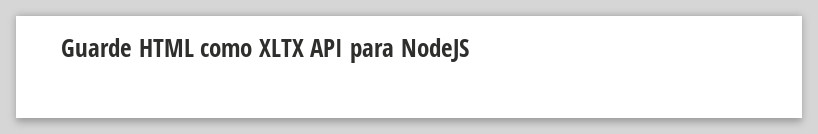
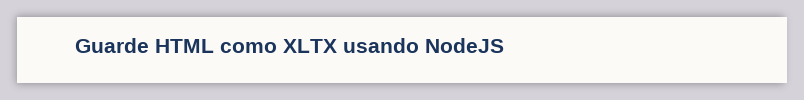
[310,39,395,63] API para -> [343,38,419,53] usando

